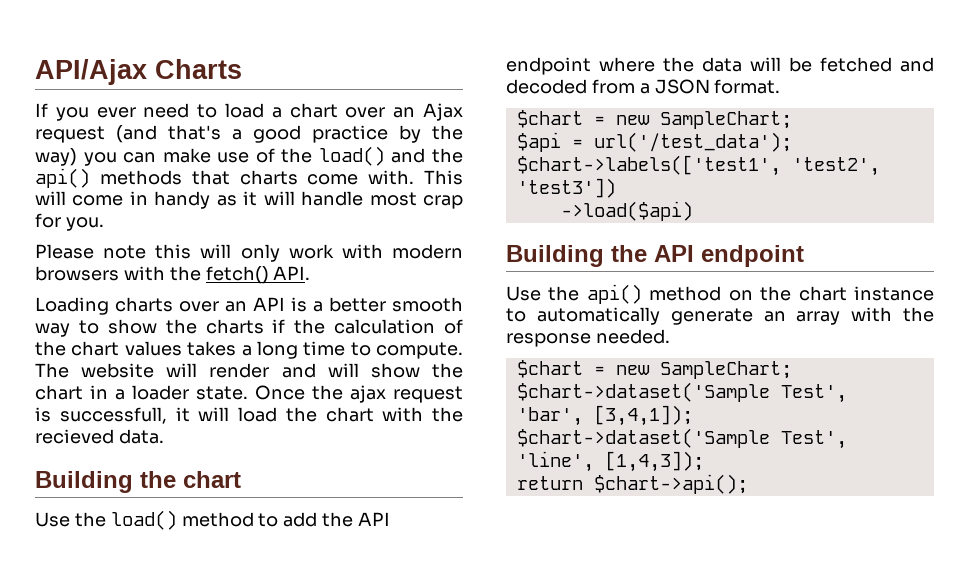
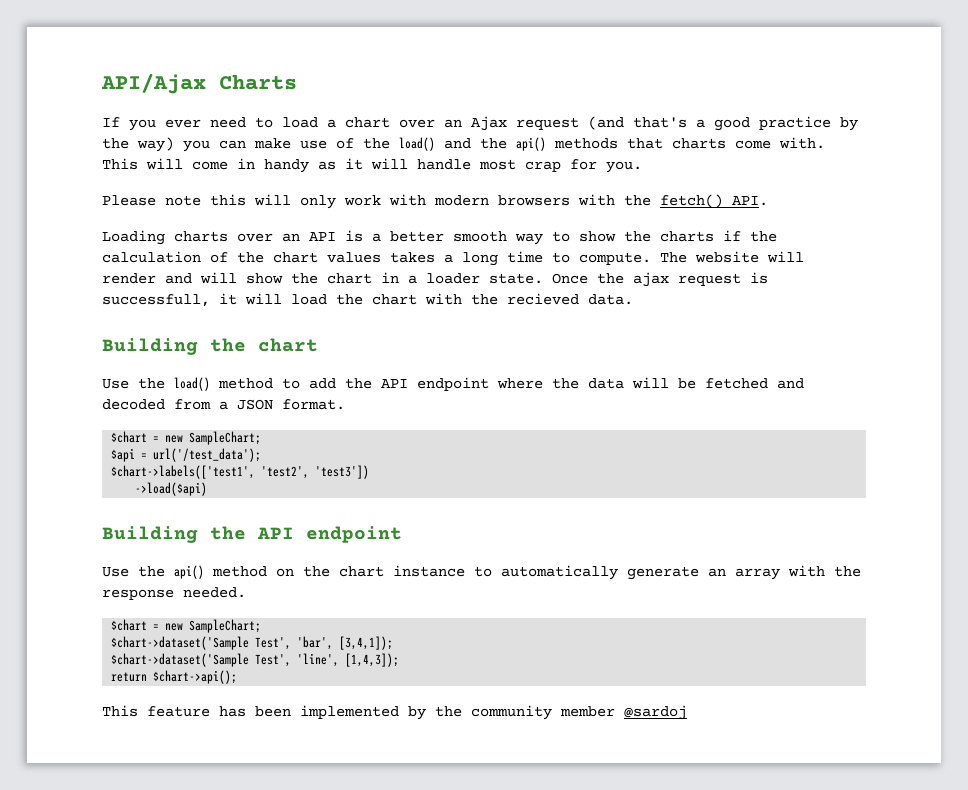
(748, 484) none -> [102,705,687,720] // This feature has been implemented by the community member @sardoj

